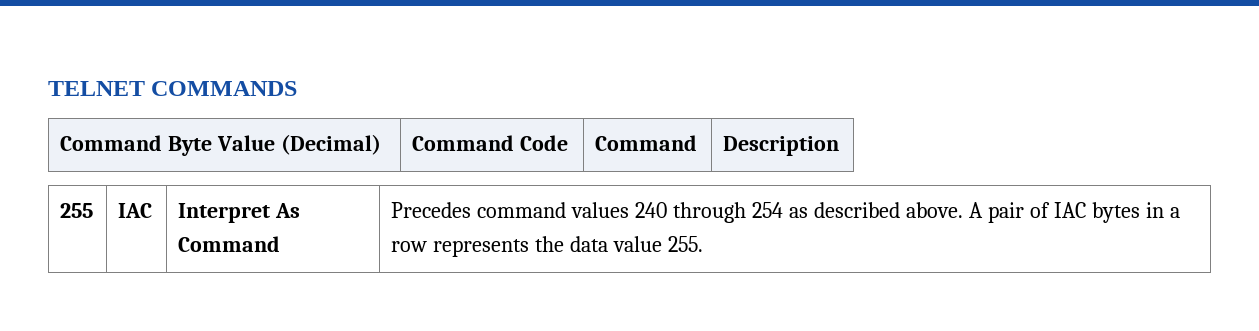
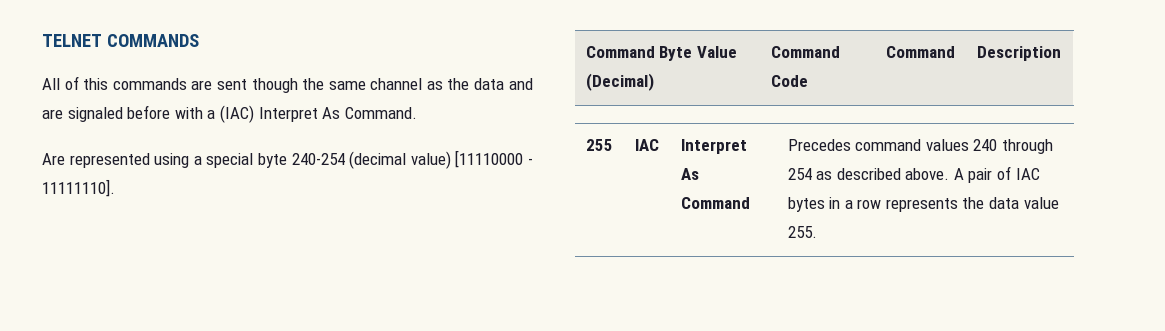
(298, 88) none -> [42,76,533,93] [42,105,417,123] [42,150,533,169] [42,179,115,197] // All of this commands are sent though the same channel as the data and are signaled before with a (IAC) Interpret As Command. // Are represented using a special byte 240-254 (decimal value) [11110000 - 11111110].

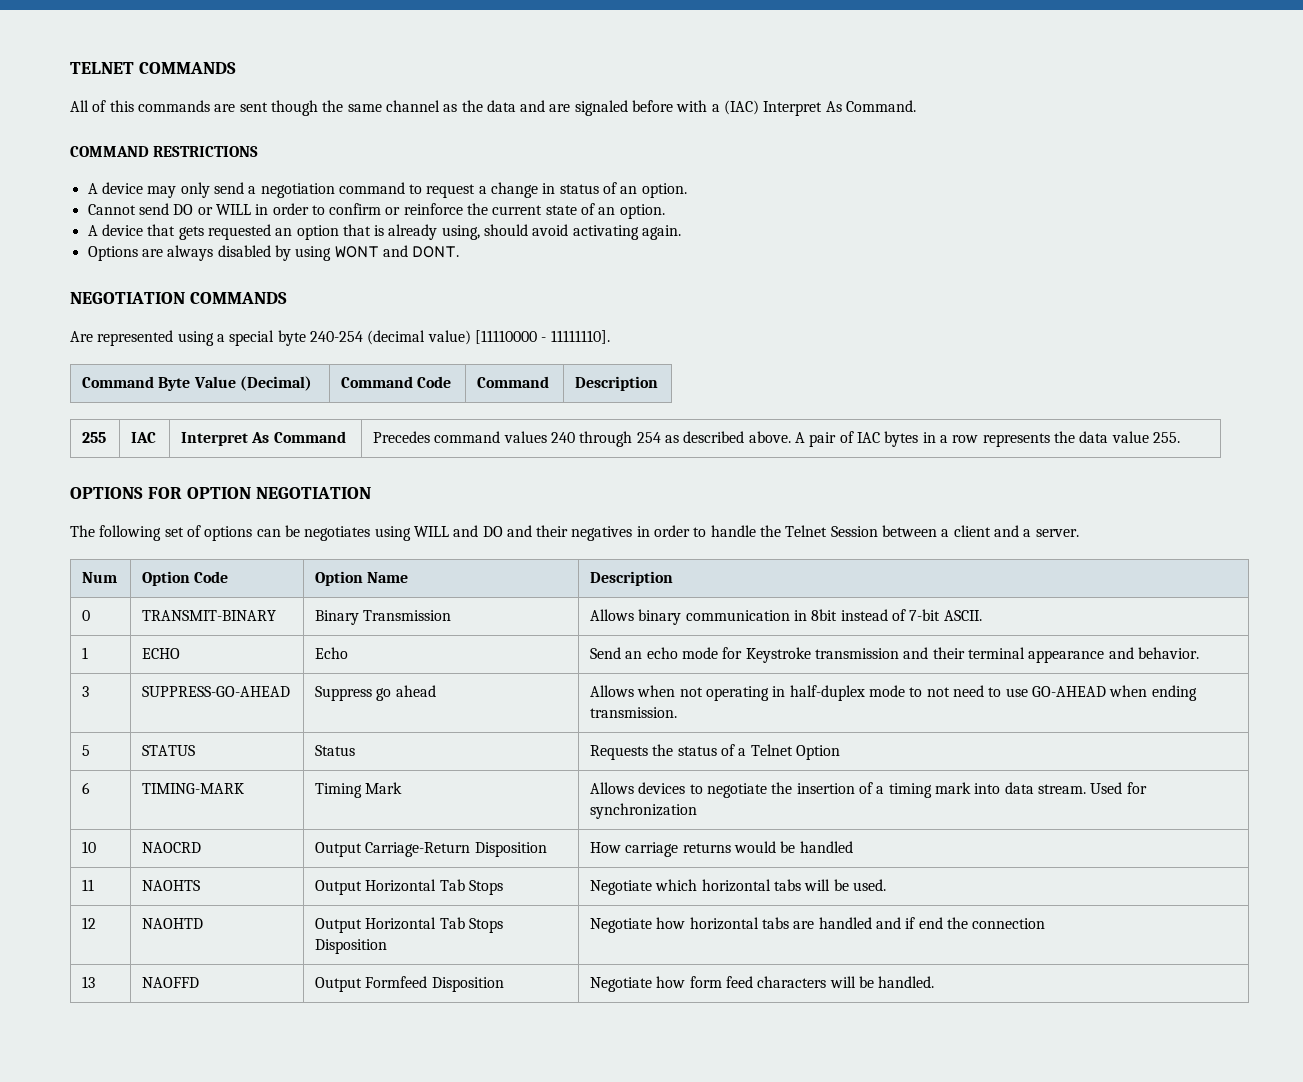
(417, 113) none -> [70,146,259,157] [87,182,687,198] [87,203,665,219] [87,224,682,240] [87,245,460,261] [70,292,287,304] // COMMAND RESTRICTIONS // A device may only send a negotiation command to request a change in status of an option. // Cannot send DO or WILL in order to confirm or reinforce the current state of an option. // A device that gets requested an option that is already using, should avoid activating again. // Options are always disabled by using WONT and DONT. // NEGOTIATION COMMANDS
(817, 232) none -> [70,487,371,499] [70,525,1079,541] [82,572,118,583] [142,571,229,586] [315,571,409,586] [590,571,674,586] [82,610,91,621] [142,610,277,621] [315,610,452,625] [590,609,982,625] [82,647,89,659] [142,648,181,659] [315,647,349,659] [590,647,1199,663] [82,686,90,697] [142,686,291,697] [315,685,436,701] [590,685,1197,701] [590,707,678,718] [82,745,91,756] [142,745,196,756] [315,745,356,756] [590,744,841,760] [82,782,91,794] [142,783,245,794] [315,782,403,798] [590,782,1147,798] [590,803,698,819] [82,841,97,853] [142,842,202,853] [315,842,547,857] [590,841,853,857] [82,879,95,891] [142,880,201,891] [315,879,504,895] [590,879,887,895] [82,917,97,929] [142,918,204,929] [315,917,504,933] [315,939,388,954] [590,917,1046,933] [82,976,96,988] [142,977,200,988] [315,976,504,992] [590,976,935,992] // OPTIONS FOR OPTION NEGOTIATION // The following set of options can be negotiates using WILL and DO and their negatives in order to handle the Telnet Session between a client and a server. // Num | Option Code | Option Name | Description // 0 | TRANSMIT-BINARY | Binary Transmission | Allows binary communication in 8bit instead of 7-bit ASCII. // 1 | ECHO | Echo | Send an echo mode for Keystroke transmission and their terminal appearance and behavior. // 3 | SUPPRESS-GO-AHEAD | Suppress go ahead | Allows when not operating in half-duplex mode to not need to use GO-AHEAD when ending transmission. // 5 | STATUS | Status | Requests the status of a Telnet Option // 6 | TIMING-MARK | Timing Mark | Allows devices to negotiate the insertion of a timing mark into data stream. Used for synchronization // 10 | NAOCRD | Output Carriage-Return Disposition | How carriage returns would be handled // 11 | NAOHTS | Output Horizontal Tab Stops | Negotiate which horizontal tabs will be used. // 12 | NAOHTD | Output Horizontal Tab Stops Disposition | Negotiate how horizontal tabs are handled and if end the connection // 13 | NAOFFD | Output Formfeed Disposition | Negotiate how form feed characters will be handled.

